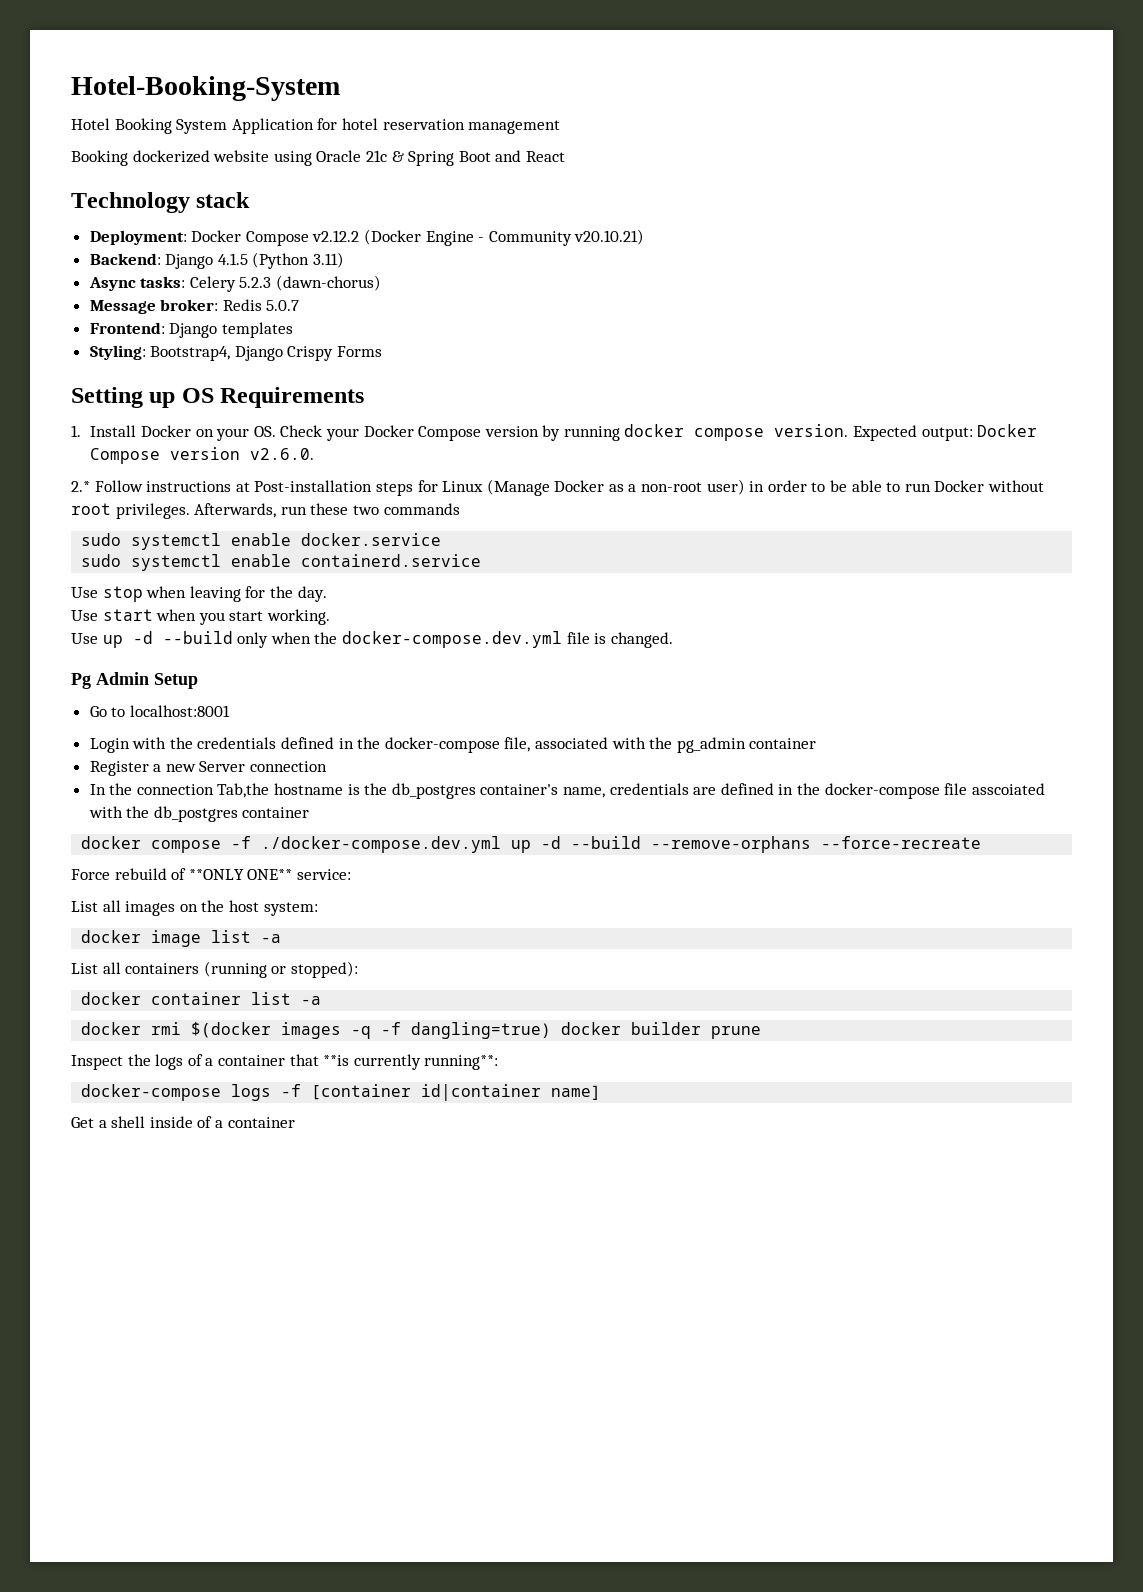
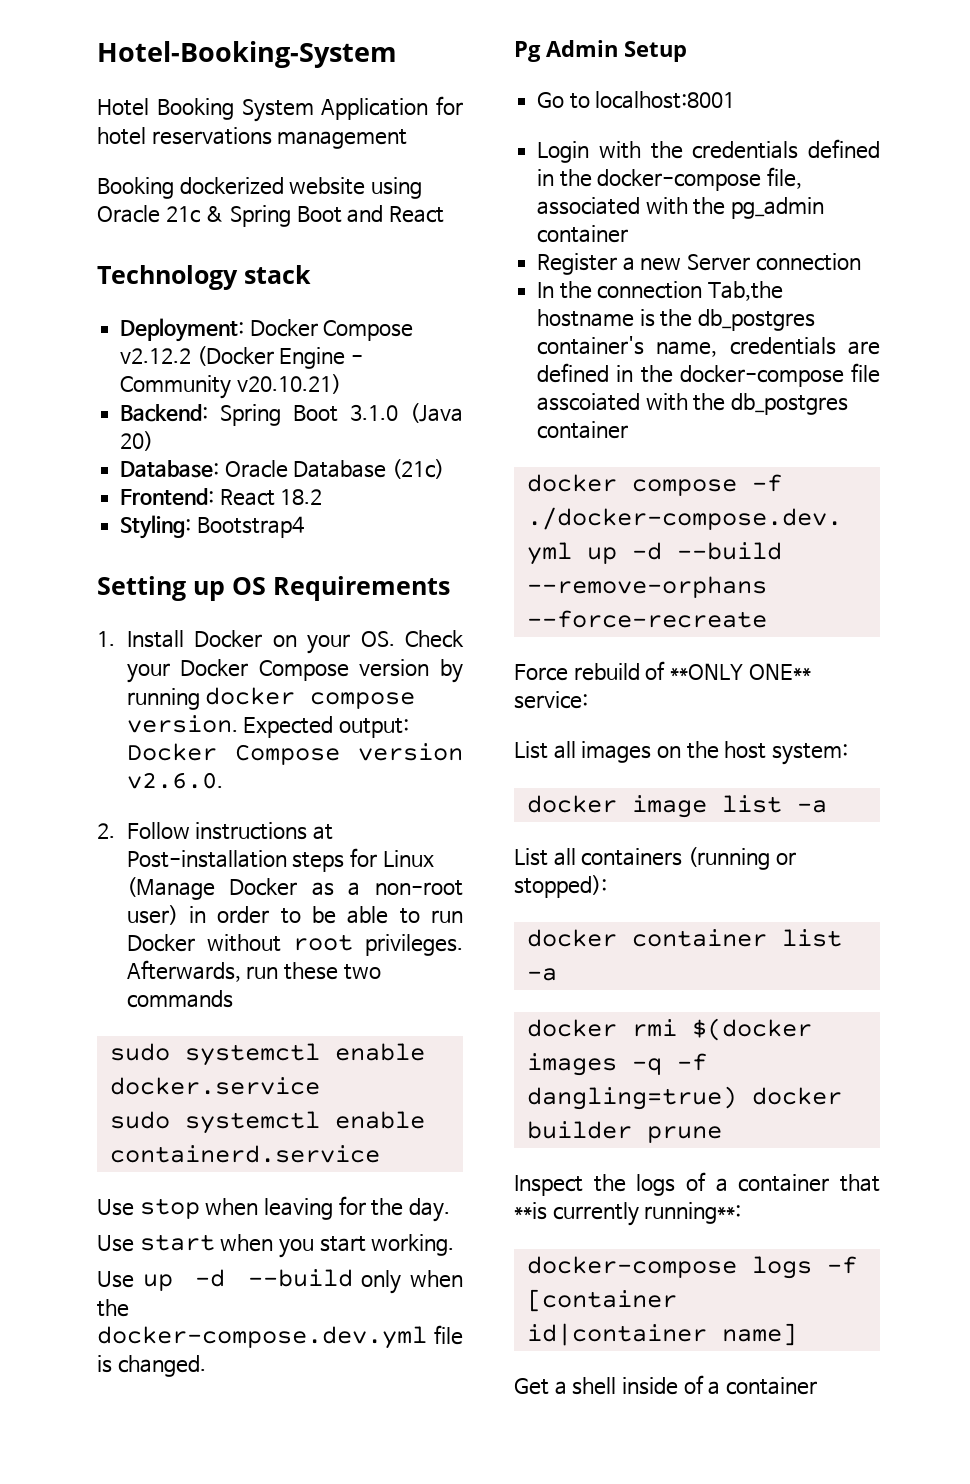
[382,119,465,130] reservation -> [151,127,272,145] reservations
[165,252,345,269] [88,275,382,292] [89,299,300,314] Django 4.1.5 (Python 3.11) // Async tasks: Celery 5.2.3 (dawn-chorus) // Message broker: Redis 5.0.7 -> [220,403,463,426] [120,431,154,451] [120,459,445,479] Spring Boot 3.1.0 (Java 20) // Database: Oracle Database (21c)
[169,322,293,338] Django templates -> [219,489,323,506] React 18.2
[150,346,383,361] Bootstrap4, Django Crispy Forms -> [196,516,304,538] Bootstrap4
[71,481,90,492] 2.* -> [97,823,115,839] 2.

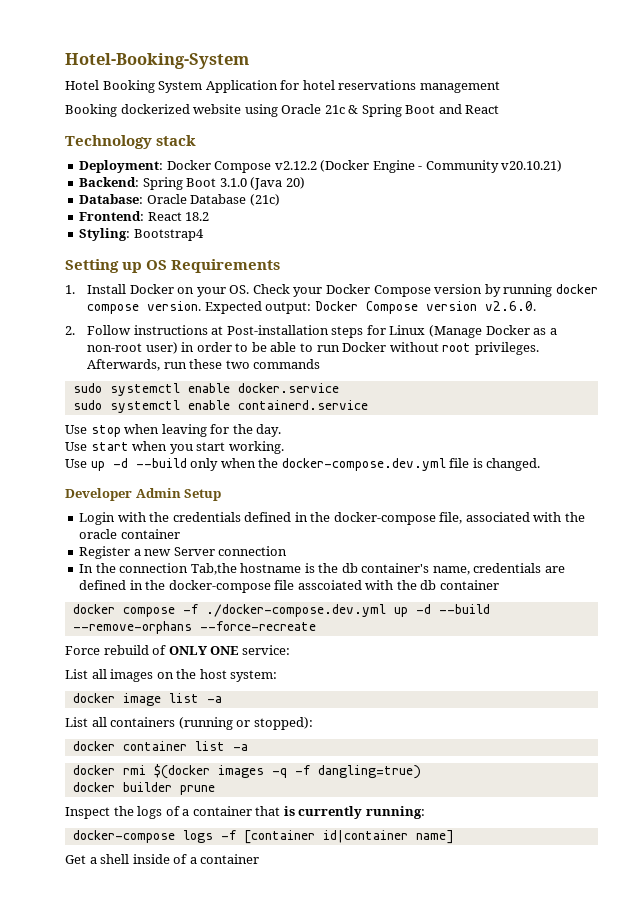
[514,41,541,62] Pg -> [65,488,132,501] Developer
[537,91,736,109] // Go to localhost:8001 -> (222, 495) none
[731,197,825,219] pg_admin -> [79,529,118,539] oracle
[698,309,816,331] db_postgres -> [341,563,358,573] db
[731,393,849,415] db_postgres -> [420,580,437,590] db
[669,663,811,680] **ONLY ONE** -> [168,646,240,655] ONLY ONE
(737, 1098) none -> (421, 772) //
[514,1202,742,1226] **is currently running**: -> [283,806,425,819] is currently running:

